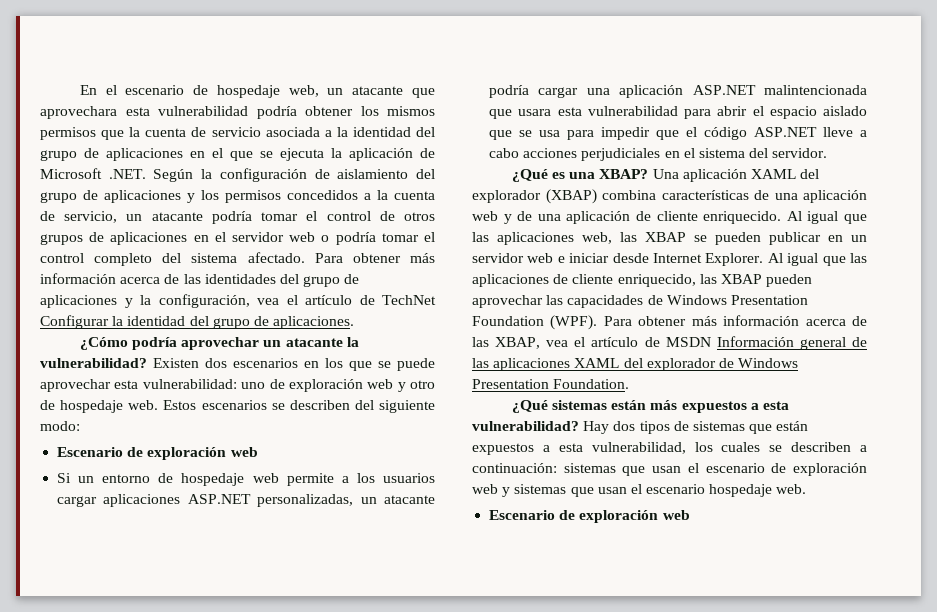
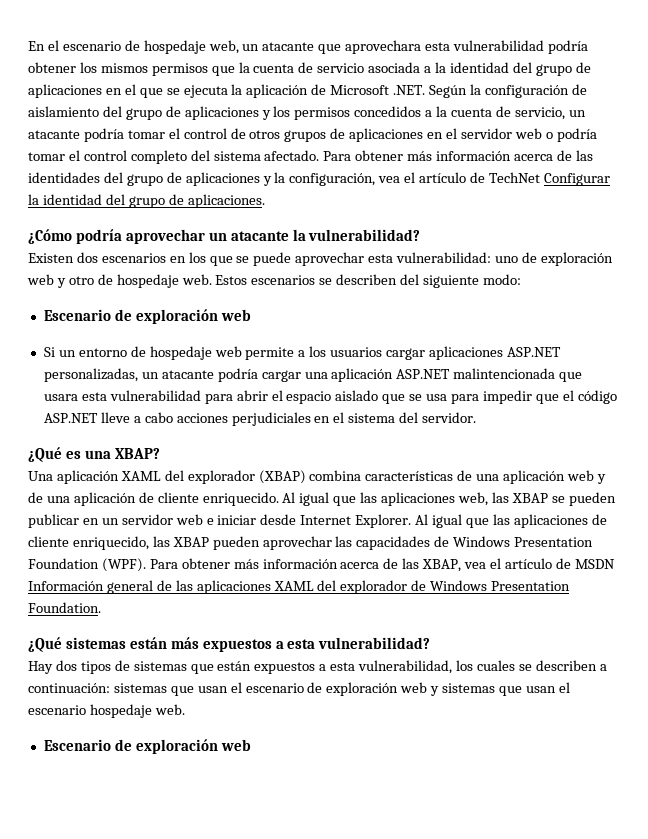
(147, 363) none -> (421, 235) //
(649, 174) none -> (160, 453) //
(579, 426) none -> (431, 643) //

